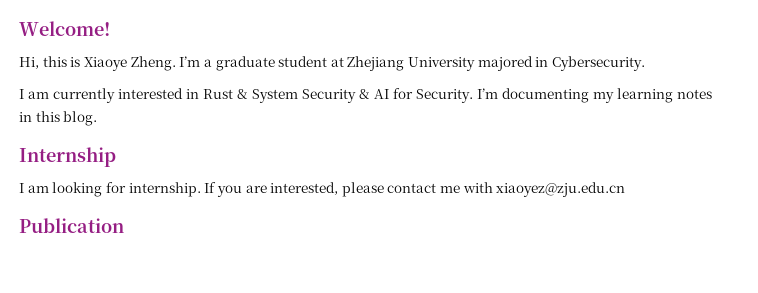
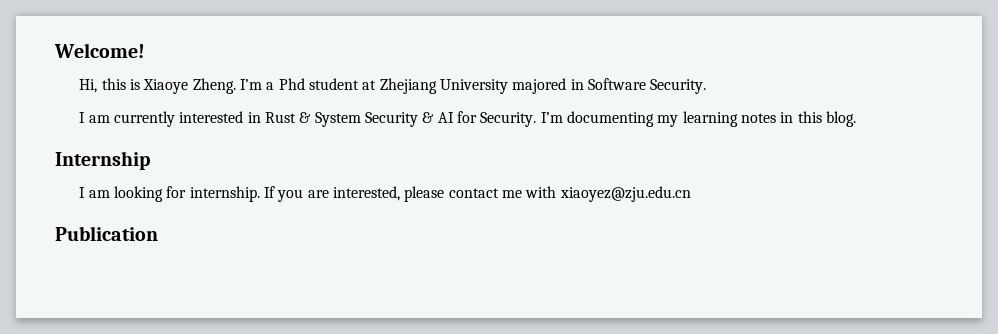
[215,56,275,71] graduate -> [278,78,305,90] Phd
[552,56,646,71] Cybersecurity. -> [587,78,707,94] Software Security.

